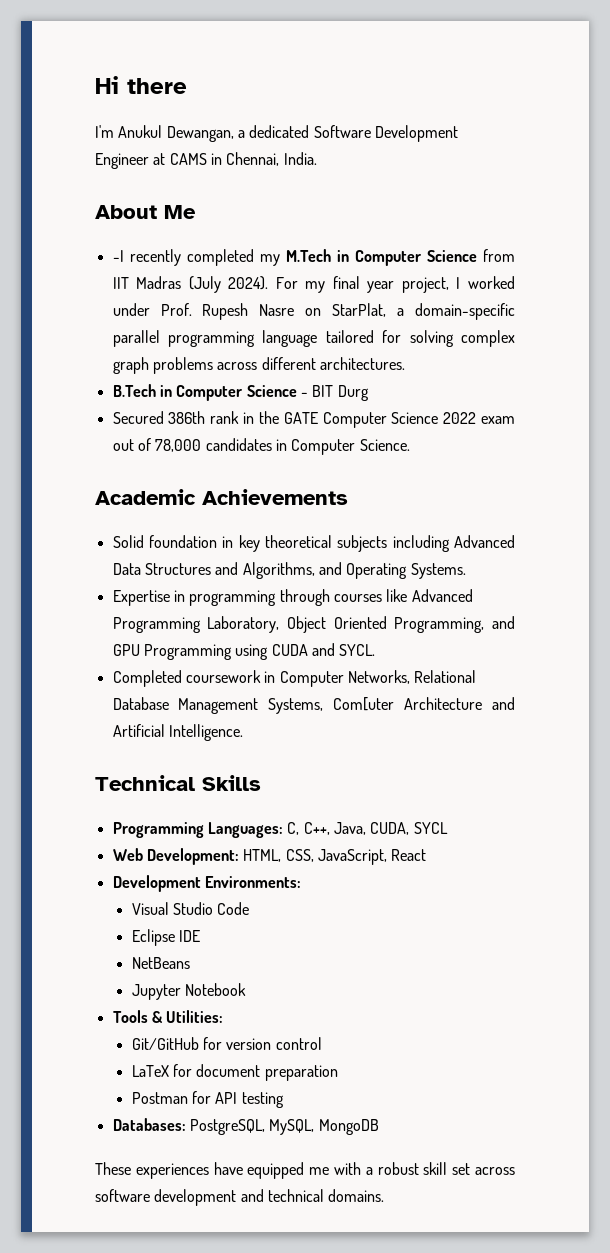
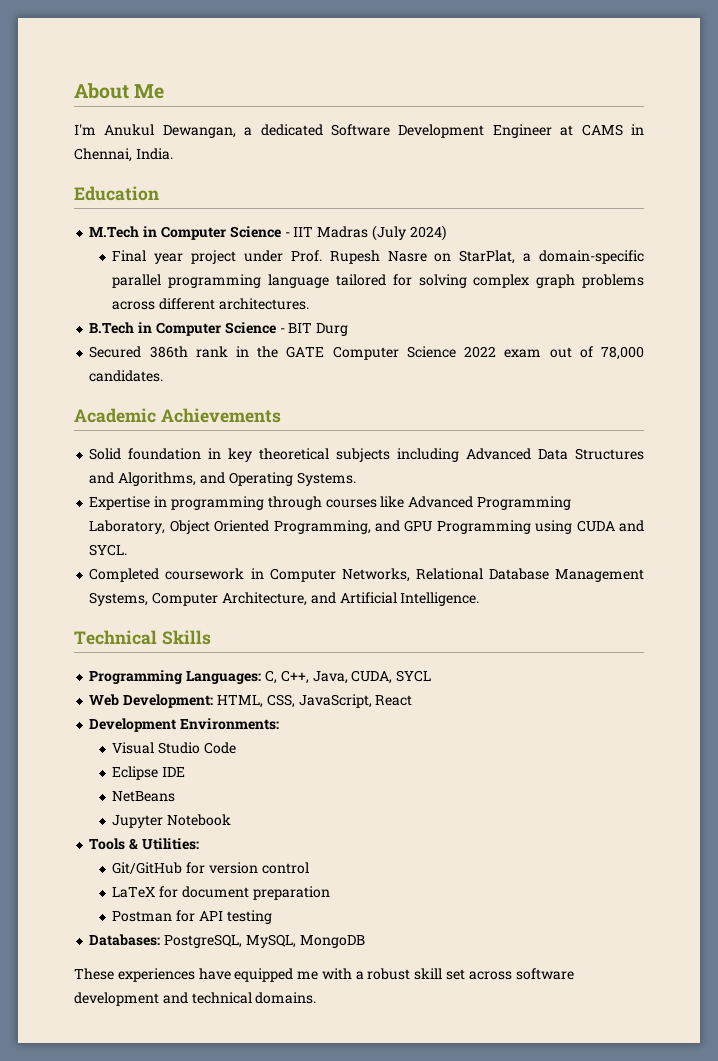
[95,76,187,94] Hi there -> [74,83,165,99] About Me
[95,205,196,219] [112,249,280,266] About Me // -I recently completed my -> [74,186,159,201] Education //
[483,249,515,262] from -> [284,232,290,237] -
[228,276,515,293] 2024). For my final year project, I worked -> [409,225,446,241] [112,250,237,264] 2024) // Final year project
[205,438,410,455] candidates in Computer Science. -> [89,370,164,382] candidates.
[333,697,483,711] Com[uter Architecture -> [152,592,307,606] Computer Architecture,

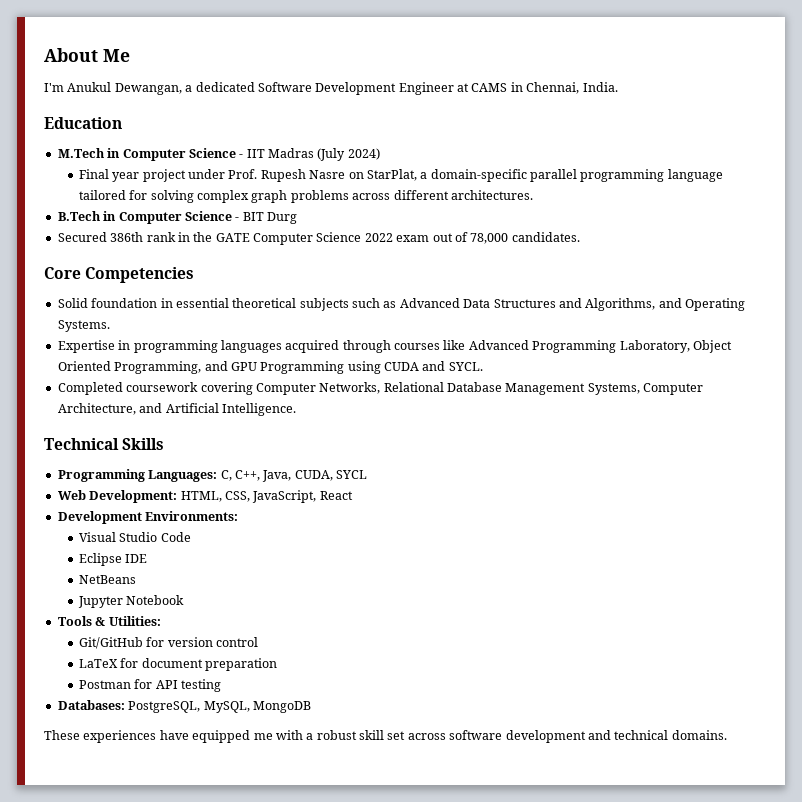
[74,408,281,423] Academic Achievements -> [44,267,195,283] Core Competencies
[228,448,253,462] key -> [175,298,229,308] essential
[397,448,460,462] including -> [352,298,397,308] such as
(264, 503) none -> [220,340,340,353] languages acquired
[250,568,264,579] in -> [200,382,253,395] covering

